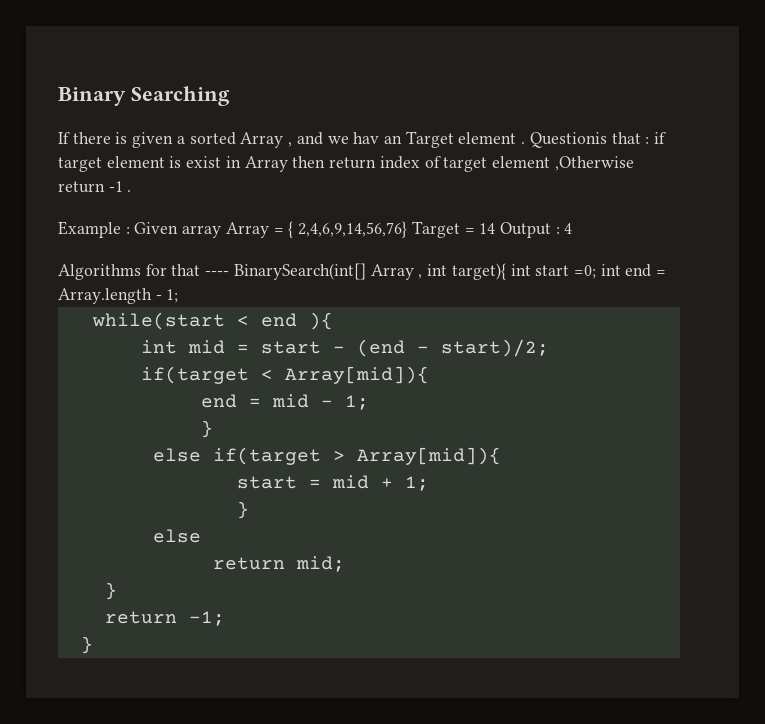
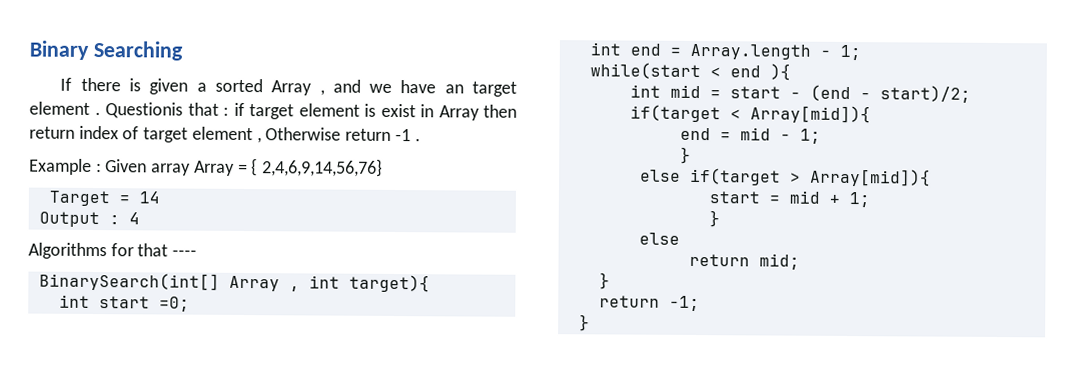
[353,131,454,148] hav an Target -> [400,80,517,97] have an target
[554,156,634,171] ,Otherwise -> [256,127,342,144] , Otherwise
(408, 229) none -> (384, 167) //
(496, 228) none -> (160, 197) //
(230, 273) none -> (198, 253) //
(506, 271) none -> (430, 283) //
(596, 272) none -> (190, 304) //

